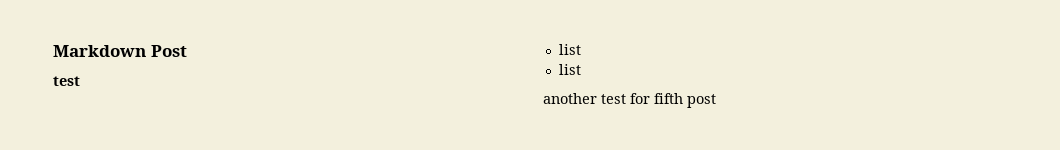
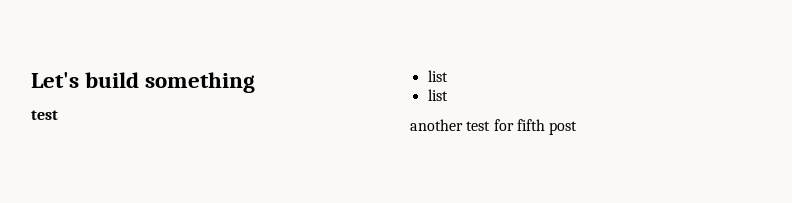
[53,45,187,57] Markdown Post -> [31,72,256,93] Let's build something

